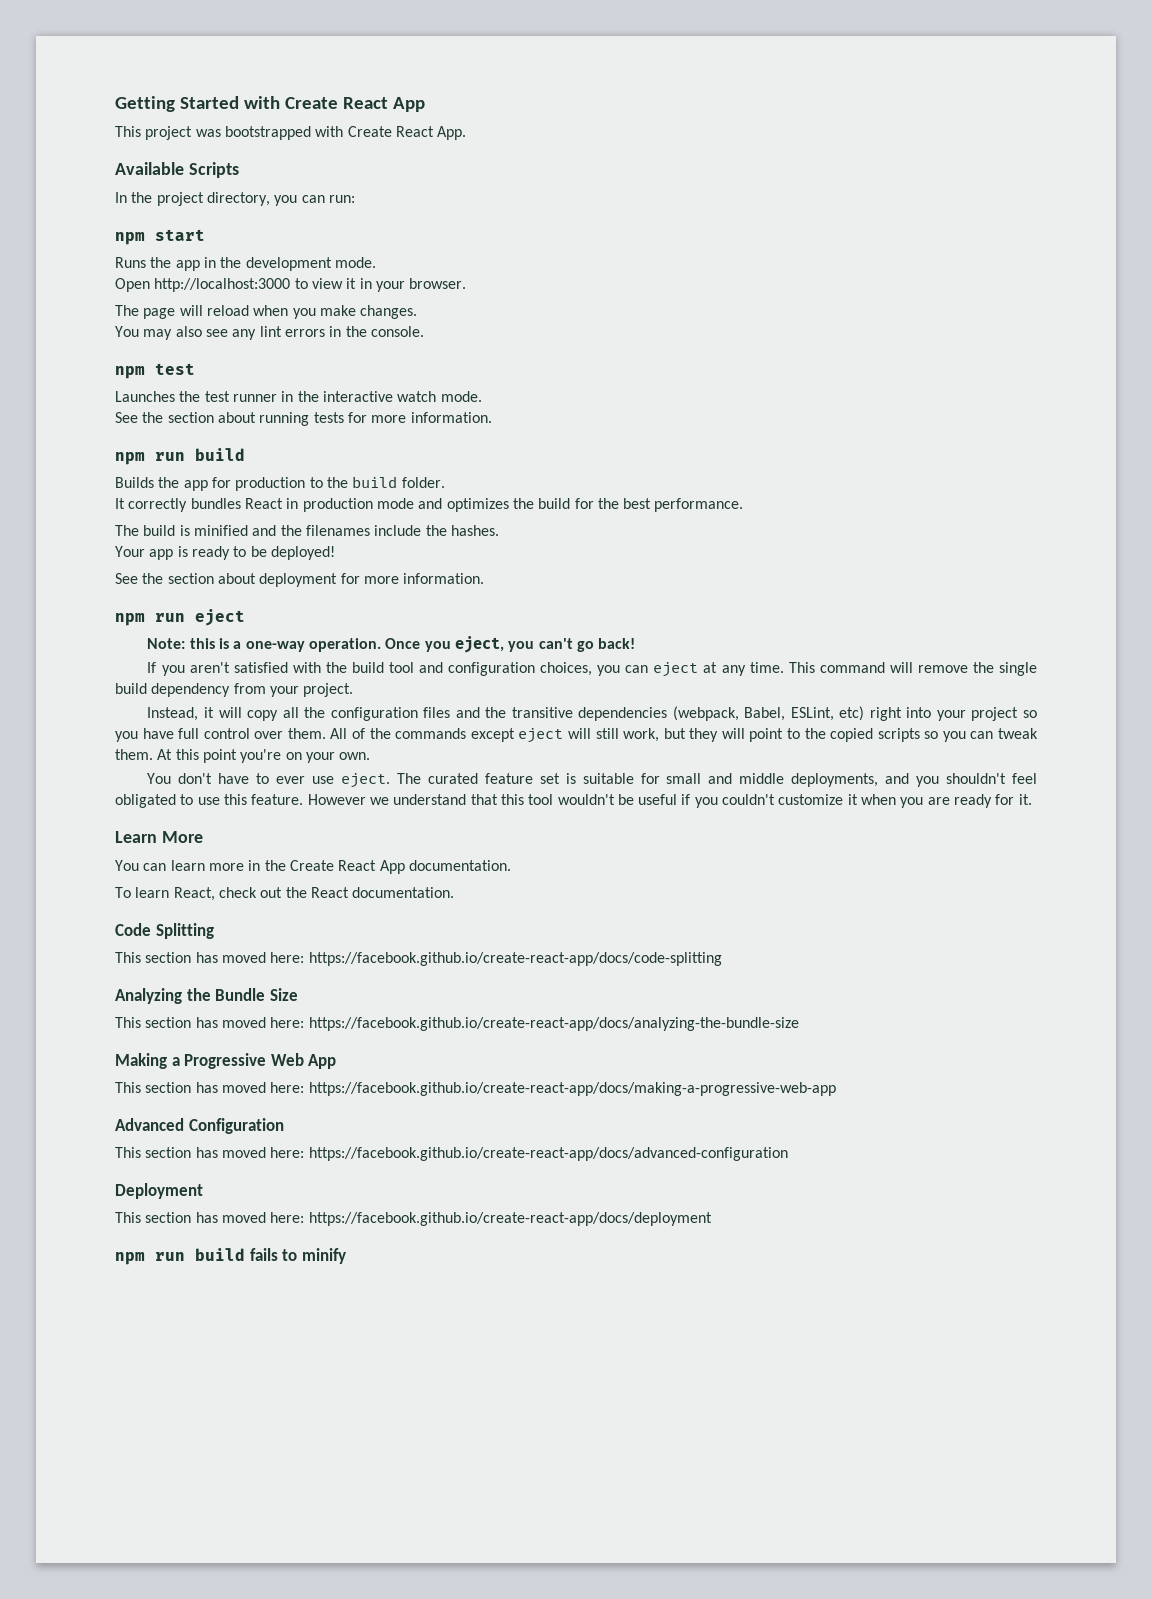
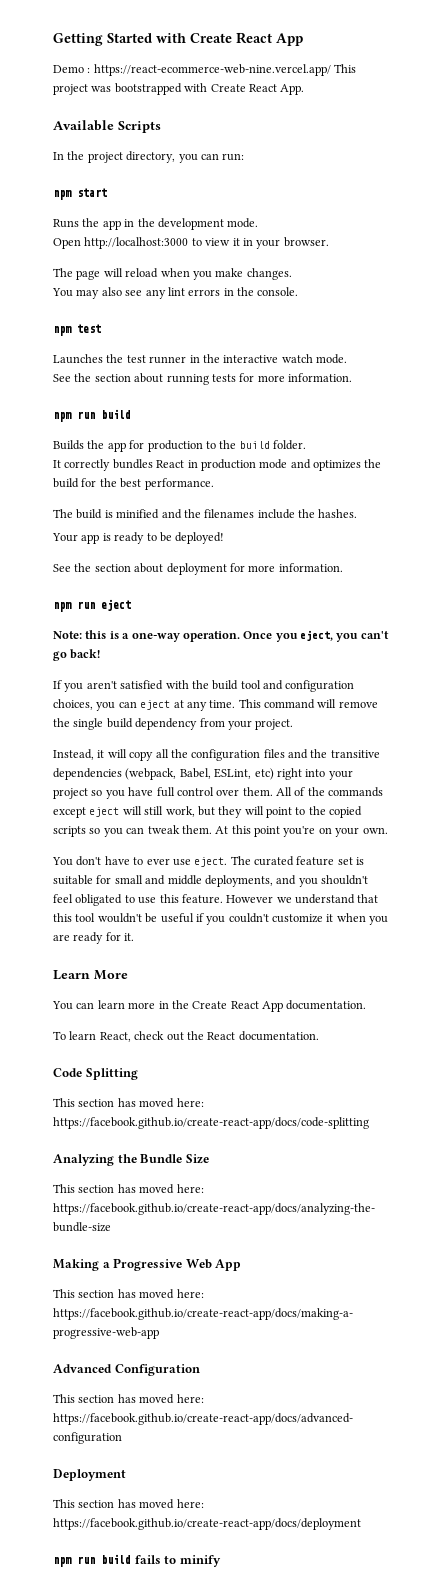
(425, 104) none -> [53,64,331,76] Demo : https://react-ecommerce-web-nine.vercel.app/

